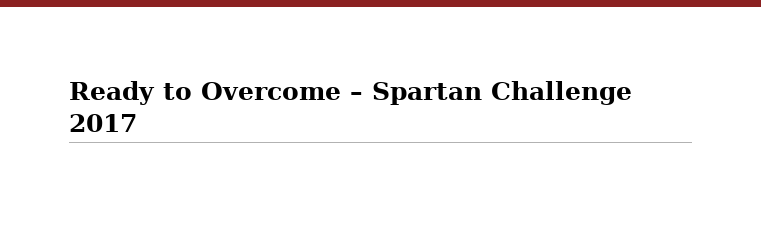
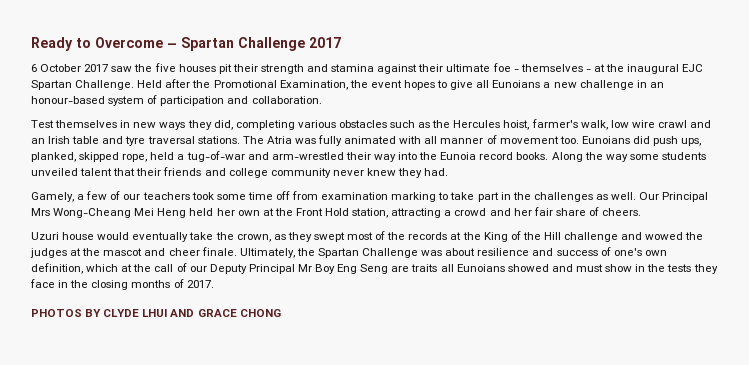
(137, 123) none -> [31,63,704,74] [31,79,664,90] [31,95,322,106] [31,119,712,130] [31,135,702,146] [31,151,706,162] [31,167,449,178] [31,191,709,202] [31,207,642,218] [31,231,704,242] [30,247,667,258] [31,263,718,274] [30,279,214,290] [31,309,281,317] // 6 October 2017 saw the five houses pit their strength and stamina against their ultimate foe - themselves - at the inaugural EJC Spartan Challenge. Held after the Promotional Examination, the event hopes to give all Eunoians a new challenge in an honour-based system of participation and collaboration. // Test themselves in new ways they did, completing various obstacles such as the Hercules hoist, farmer's walk, low wire crawl and an Irish table and tyre traversal stations. The Atria was fully animated with all manner of movement too. Eunoians did push ups, planked, skipped rope, held a tug-of-war and arm-wrestled their way into the Eunoia record books. Along the way some students unveiled talent that their friends and college community never knew they had. // Gamely, a few of our teachers took some time off from examination marking to take part in the challenges as well. Our Principal Mrs Wong-Cheang Mei Heng held her own at the Front Hold station, attracting a crowd and her fair share of cheers. // Uzuri house would eventually take the crown, as they swept most of the records at the King of the Hill challenge and wowed the judges at the mascot and cheer finale. Ultimately, the Spartan Challenge was about resilience and success of one's own definition, which at the call of our Deputy Principal Mr Boy Eng Seng are traits all Eunoians showed and must show in the tests they face in the closing months of 2017. // PHOTOS BY CLYDE LHUI AND GRACE CHONG

